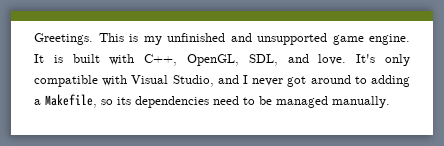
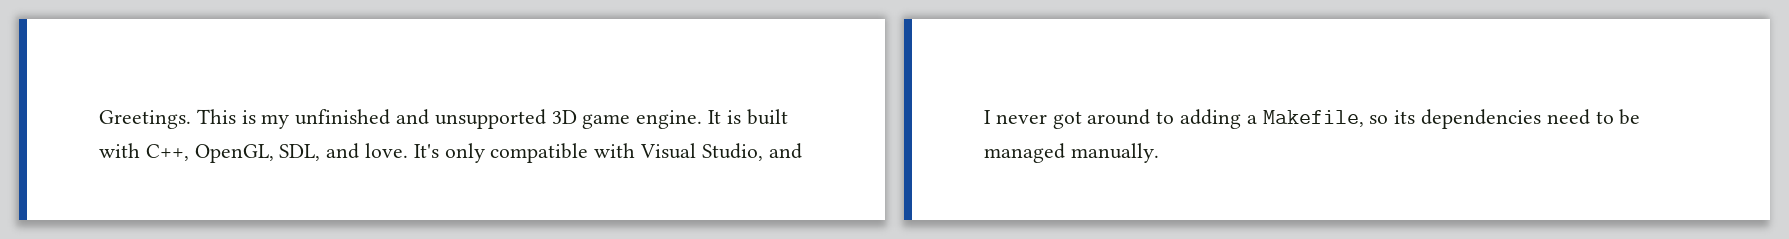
(327, 39) none -> [551,110,577,124] 3D

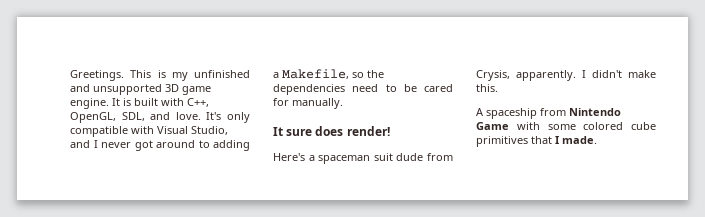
[1394,110,1416,124] its -> [367,70,384,78] the
[984,143,1065,163] managed -> [424,84,453,92] [273,98,289,106] cared for
(1159, 153) none -> [273,126,390,136] [273,153,453,164] [476,70,656,81] [476,84,498,92] [476,108,621,119] [476,122,656,130] [476,136,597,147] // It sure does render! // Here's a spaceman suit dude from Crysis, apparently. I didn't make this. // A spaceship from Nintendo Game with some colored cube primitives that I made.

